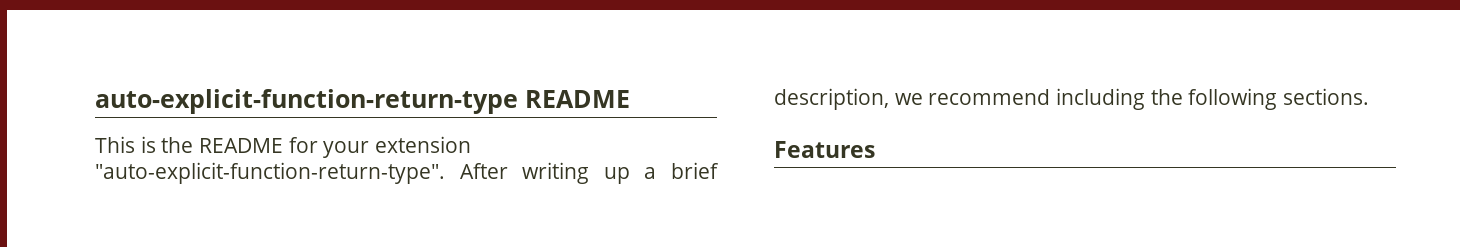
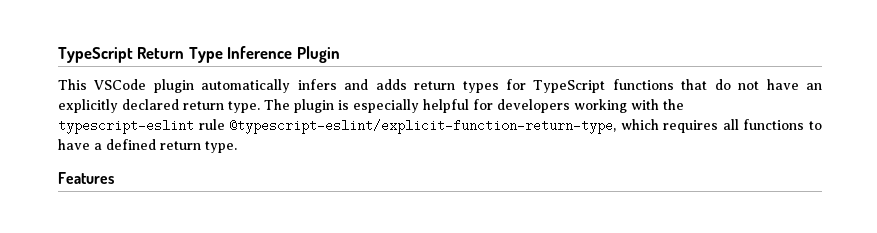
[95,89,630,114] [95,136,472,158] [95,162,719,184] [774,88,1370,110] auto-explicit-function-return-type README // This is the README for your extension "auto-explicit-function-return-type". After writing up a brief description, we recommend including the following sections. -> [58,46,340,63] [58,79,822,93] [58,99,684,113] [58,119,822,134] [58,139,237,153] TypeScript Return Type Inference Plugin // This VSCode plugin automatically infers and adds return types for TypeScript functions that do not have an explicitly declared return type. The plugin is especially helpful for developers working with the typescript-eslint rule @typescript-eslint/explicit-function-return-type, which requires all functions to have a defined return type.

